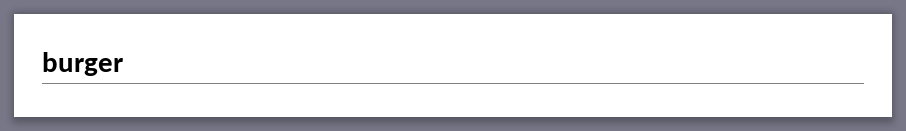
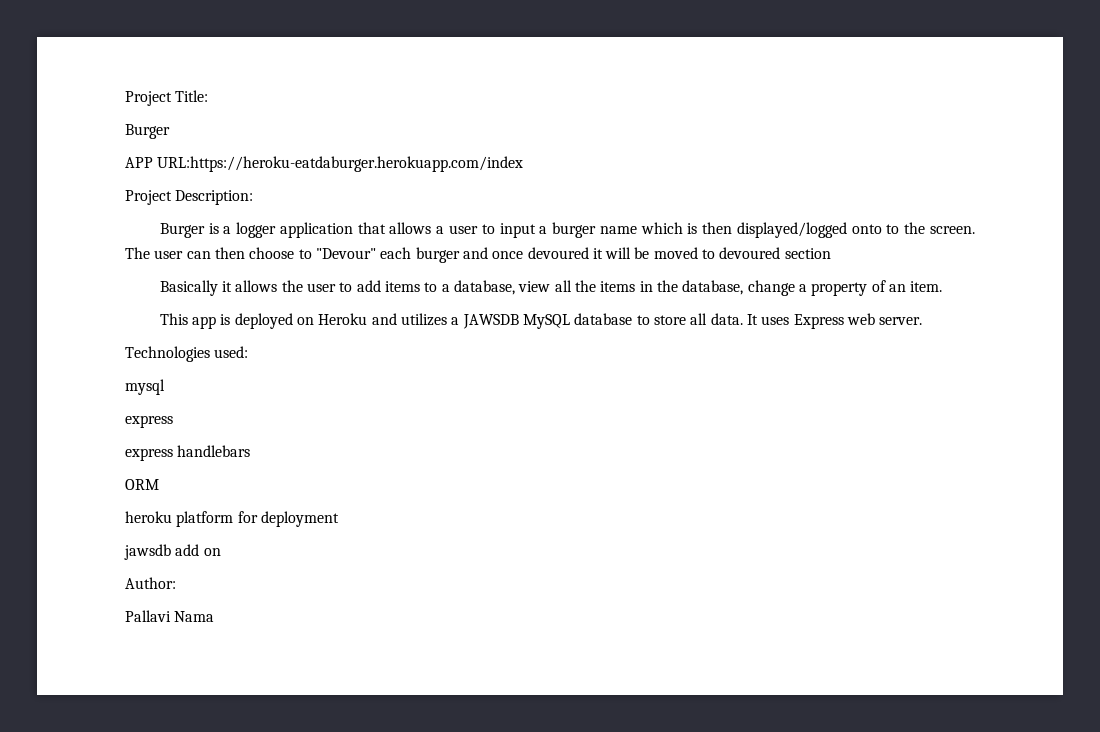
[42,52,123,76] burger -> [125,90,209,106] [125,124,170,139] [125,156,524,172] [125,190,254,205] [159,222,975,238] [125,247,831,263] [159,280,943,296] [159,313,923,329] [125,346,249,362] [125,379,165,395] [125,415,173,428] [125,445,251,461] [125,479,159,490] [125,511,339,527] [124,544,221,560] [125,577,176,589] [125,610,215,622] Project Title: // Burger // APP URL:https://heroku-eatdaburger.herokuapp.com/index // Project Description: // Burger is a logger application that allows a user to input a burger name which is then displayed/logged onto to the screen. The user can then choose to "Devour" each burger and once devoured it will be moved to devoured section // Basically it allows the user to add items to a database, view all the items in the database, change a property of an item. // This app is deployed on Heroku and utilizes a JAWSDB MySQL database to store all data. It uses Express web server. // Technologies used: // mysql // express // express handlebars // ORM // heroku platform for deployment // jawsdb add on // Author: // Pallavi Nama

